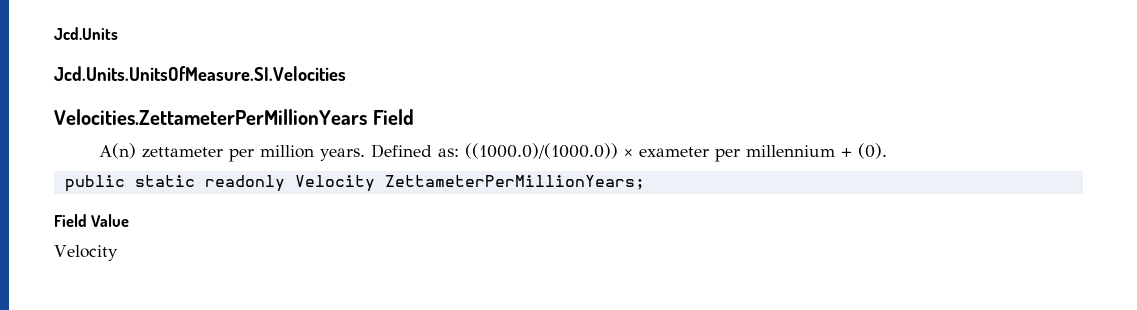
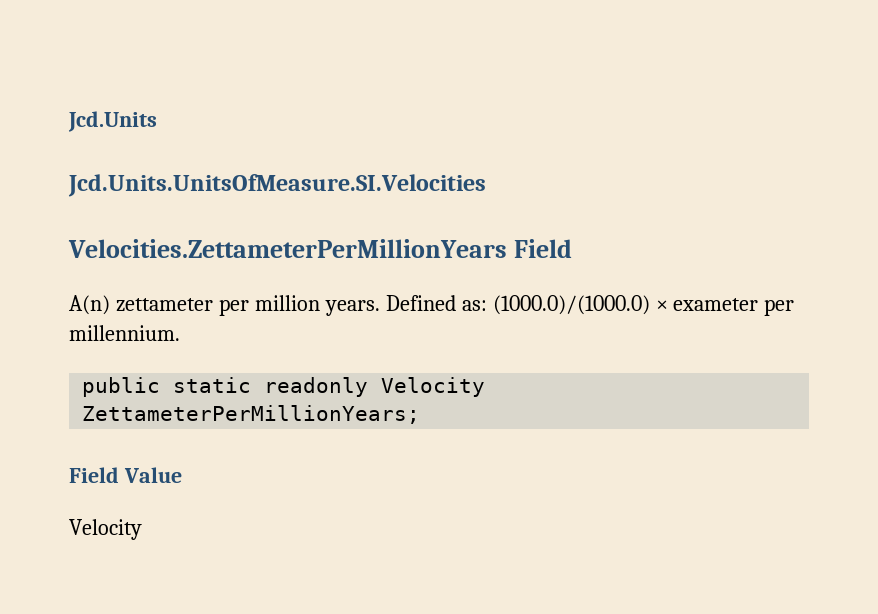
[465,143,619,159] ((1000.0)/(1000.0)) -> [492,295,650,315] (1000.0)/(1000.0)
[746,143,888,159] millennium + (0). -> [69,325,180,341] millennium.

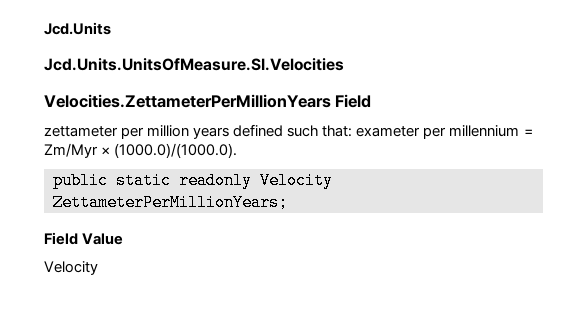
[69,295,110,315] A(n) -> (372, 101) none
[324,295,795,316] [69,325,180,341] years. Defined as: (1000.0)/(1000.0) × exameter per millennium. -> [193,124,533,139] [44,143,238,158] years defined such that: exameter per millennium = Zm/Myr × (1000.0)/(1000.0).

